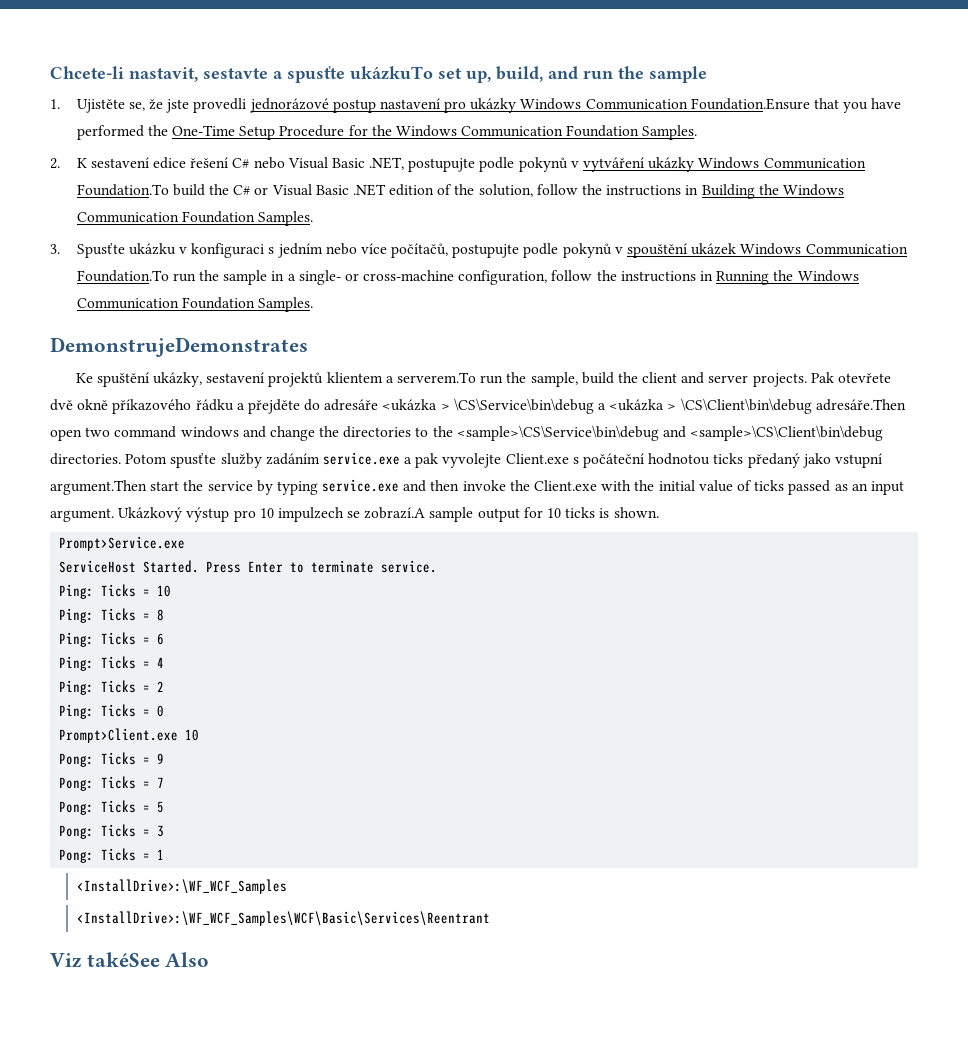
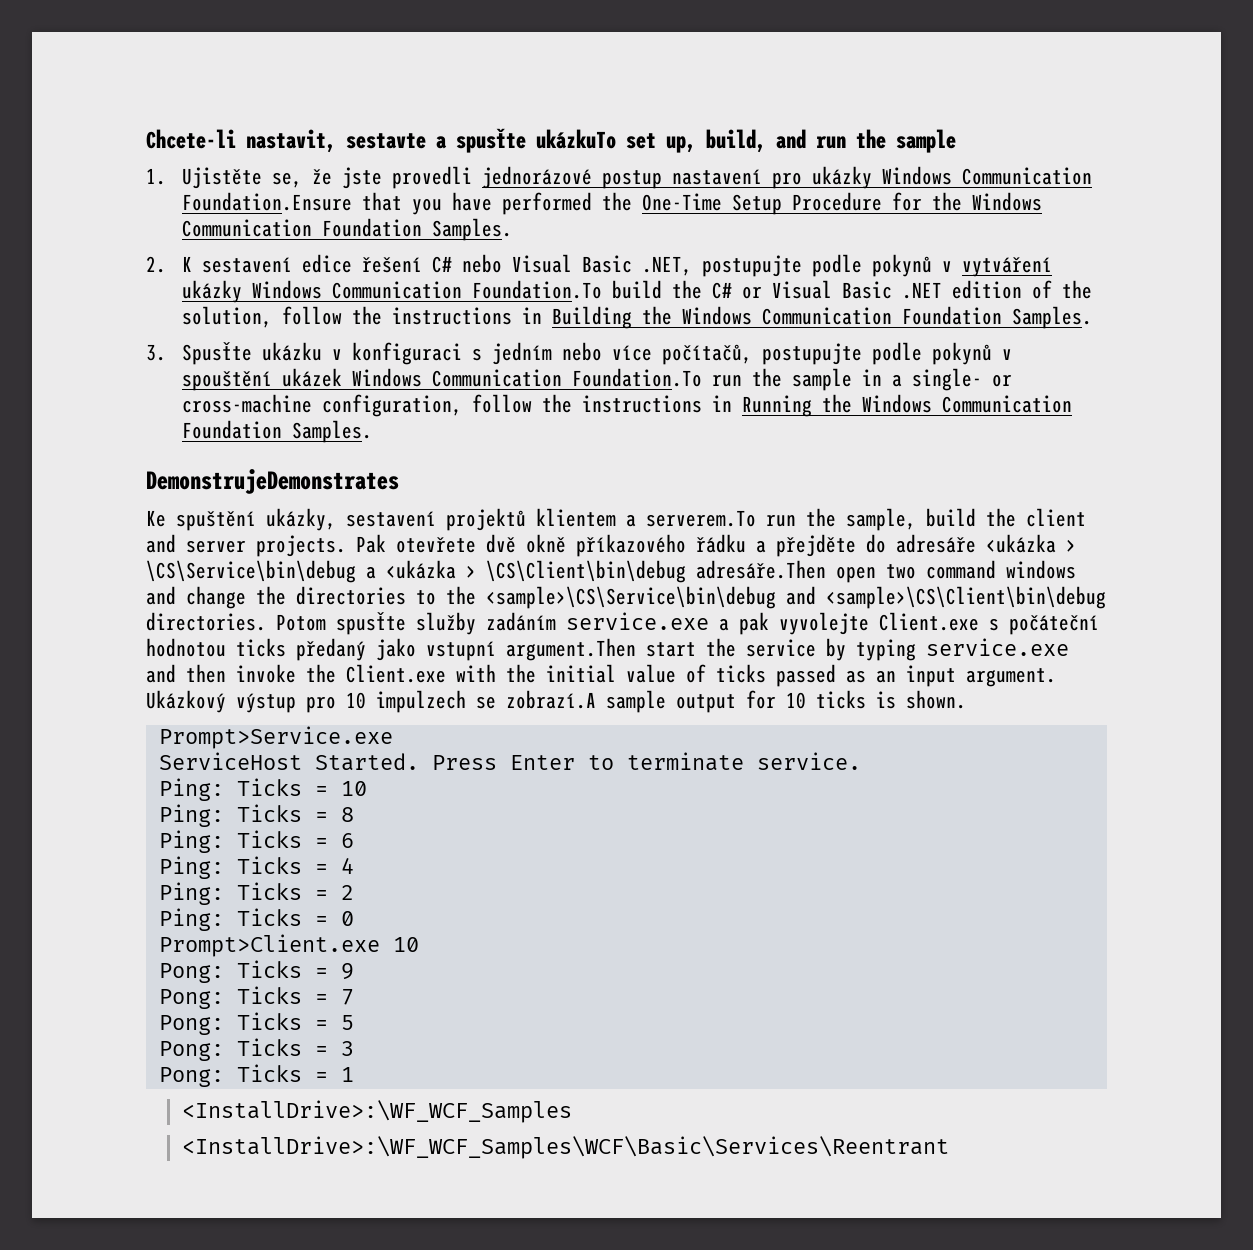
[50,952,210,968] // Viz takéSee Also -> (949, 1147) none

